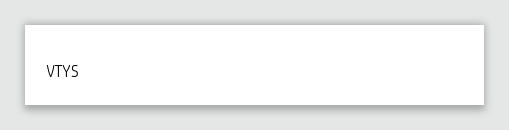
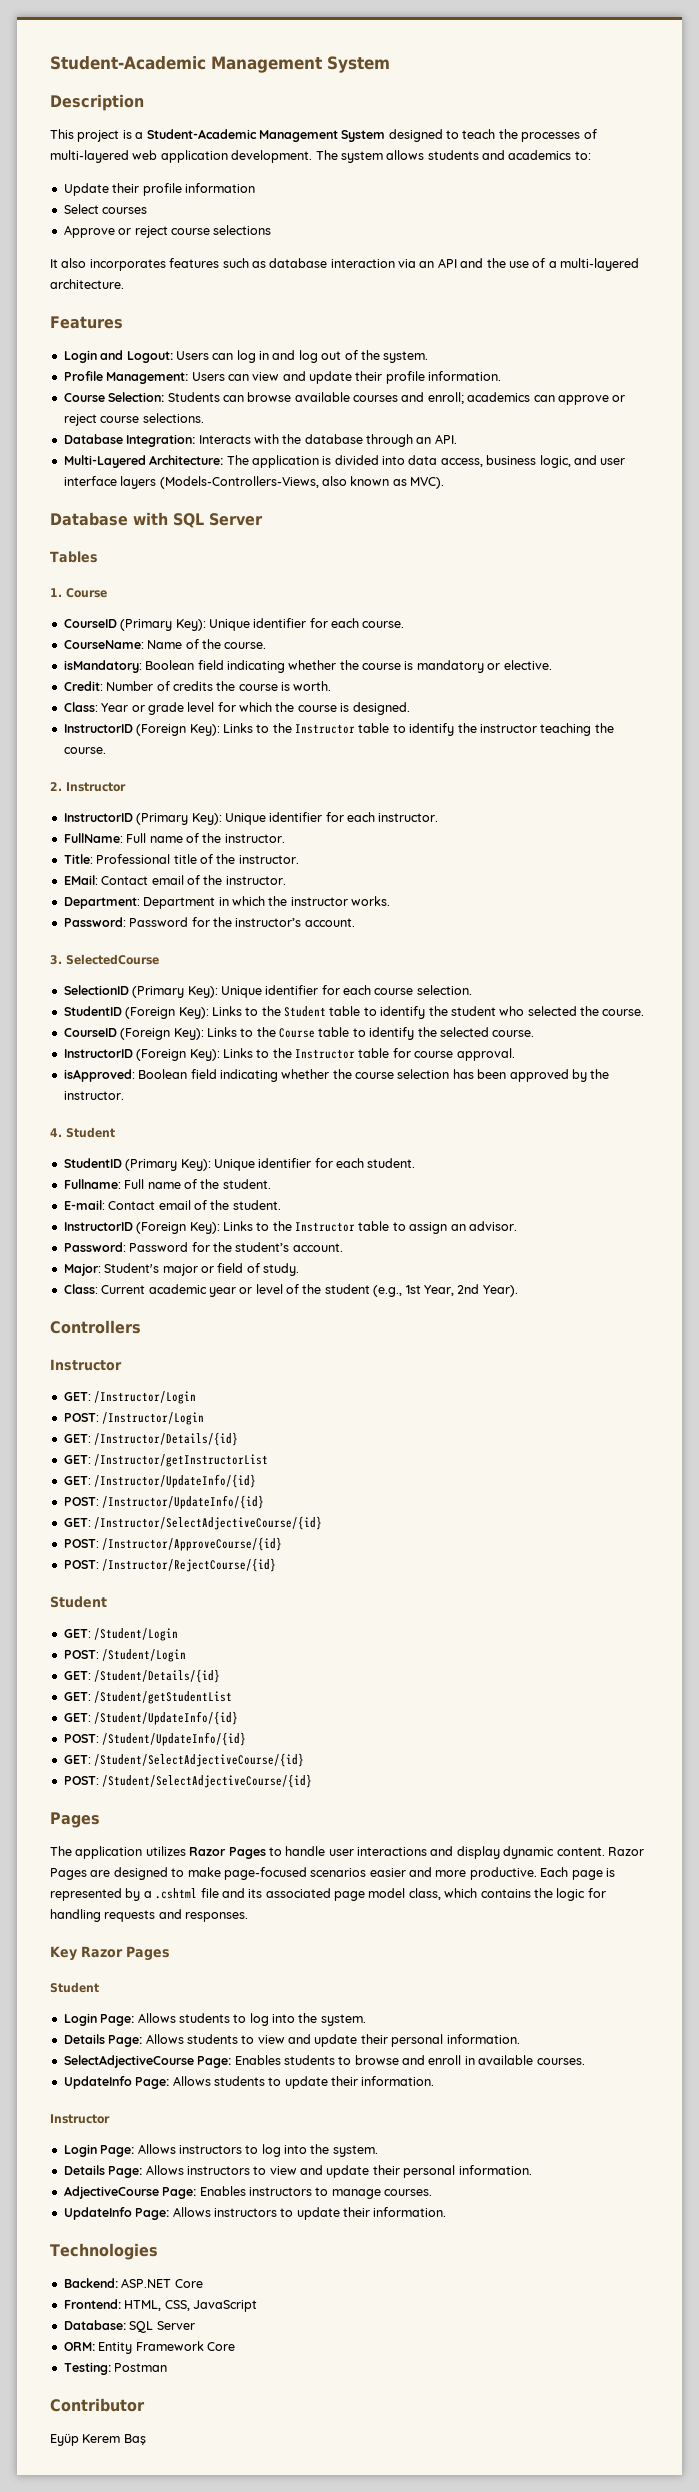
[46,65,78,77] VTYS -> [50,56,390,73] [50,94,144,111] [50,129,597,142] [50,150,591,163] [63,183,255,196] [63,204,148,214] [63,225,272,238] [50,258,639,271] [50,279,124,289] [50,316,123,329] [63,350,429,363] [63,371,502,384] [63,392,626,405] [63,413,204,426] [63,434,457,447] [63,455,626,468] [63,476,444,489] [50,512,263,528] [50,551,98,563] [50,588,107,598] [63,618,405,631] [63,639,267,649] [63,660,552,673] [63,681,332,691] [63,702,410,715] [63,723,614,736] [63,747,106,754] [50,782,126,792] [63,812,439,825] [63,833,285,843] [63,854,299,864] [63,875,286,885] [63,896,390,909] [63,917,355,927] [50,954,159,965] [63,985,472,998] [63,1006,645,1019] [63,1027,535,1040] [63,1048,515,1061] [63,1069,610,1082] [63,1091,124,1100] [50,1127,115,1138] [63,1158,416,1171] [63,1179,271,1189] [63,1200,281,1210] [63,1221,517,1234] [63,1242,343,1252] [63,1263,299,1276] [63,1284,518,1297] [50,1320,141,1334] [50,1359,122,1371] [63,1391,197,1404] [63,1412,205,1425] [63,1432,239,1446] [63,1454,269,1467] [63,1474,257,1488] [63,1495,265,1509] [63,1516,323,1530] [63,1537,283,1551] [63,1558,277,1572] [50,1596,107,1608] [63,1628,179,1641] [63,1649,187,1662] [63,1669,221,1683] [63,1691,233,1704] [63,1711,239,1725] [63,1732,247,1746] [63,1753,305,1767] [63,1774,313,1788] [50,1812,100,1828] [50,1846,644,1859] [50,1867,615,1880] [50,1888,606,1901] [50,1909,249,1922] [50,1946,170,1961] [50,1982,99,1993] [63,2013,366,2026] [63,2034,520,2047] [63,2055,585,2068] [63,2076,435,2089] [50,2114,110,2124] [63,2144,378,2157] [63,2165,532,2178] [63,2186,432,2199] [63,2207,447,2220] [50,2243,158,2260] [63,2278,203,2288] [63,2299,257,2312] [63,2320,195,2333] [63,2341,235,2354] [63,2362,168,2375] [50,2398,145,2412] [50,2434,146,2446] Student-Academic Management System // Description // This project is a Student-Academic Management System designed to teach the processes of multi-layered web application development. The system allows students and academics to: // Update their profile information // Select courses // Approve or reject course selections // It also incorporates features such as database interaction via an API and the use of a multi-layered architecture. // Features // Login and Logout: Users can log in and log out of the system. // Profile Management: Users can view and update their profile information. // Course Selection: Students can browse available courses and enroll; academics can approve or reject course selections. // Database Integration: Interacts with the database through an API. // Multi-Layered Architecture: The application is divided into data access, business logic, and user interface layers (Models-Controllers-Views, also known as MVC). // Database with SQL Server // Tables // 1. Course // CourseID (Primary Key): Unique identifier for each course. // CourseName: Name of the course. // isMandatory: Boolean field indicating whether the course is mandatory or elective. // Credit: Number of credits the course is worth. // Class: Year or grade level for which the course is designed. // InstructorID (Foreign Key): Links to the Instructor table to identify the instructor teaching the course. // 2. Instructor // InstructorID (Primary Key): Unique identifier for each instructor. // FullName: Full name of the instructor. // Title: Professional title of the instructor. // EMail: Contact email of the instructor. // Department: Department in which the instructor works. // Password: Password for the instructor’s account. // 3. SelectedCourse // SelectionID (Primary Key): Unique identifier for each course selection. // StudentID (Foreign Key): Links to the Student table to identify the student who selected the course. // CourseID (Foreign Key): Links to the Course table to identify the selected course. // InstructorID (Foreign Key): Links to the Instructor table for course approval. // isApproved: Boolean field indicating whether the course selection has been approved by the instructor. // 4. Student // StudentID (Primary Key): Unique identifier for each student. // Fullname: Full name of the student. // E-mail: Contact email of the student. // InstructorID (Foreign Key): Links to the Instructor table to assign an advisor. // Password: Password for the student’s account. // Major: Student's major or field of study. // Class: Current academic year or level of the student (e.g., 1st Year, 2nd Year). // Controllers // Instructor // GET: /Instructor/Login // POST: /Instructor/Login // GET: /Instructor/Details/{id} // GET: /Instructor/getInstructorList // GET: /Instructor/UpdateInfo/{id} // POST: /Instructor/UpdateInfo/{id} // GET: /Instructor/SelectAdjectiveCourse/{id} // POST: /Instructor/ApproveCourse/{id} // POST: /Instructor/RejectCourse/{id} // Student // GET: /Student/Login // POST: /Student/Login // GET: /Student/Details/{id} // GET: /Student/getStudentList // GET: /Student/UpdateInfo/{id} // POST: /Student/UpdateInfo/{id} // GET: /Student/SelectAdjectiveCourse/{id} // POST: /Student/SelectAdjectiveCourse/{id} // Pages // The application utilizes Razor Pages to handle user interactions and display dynamic content. Razor Pages are designed to make page-focused scenarios easier and more productive. Each page is represented by a .cshtml file and its associated page model class, which contains the logic for handling requests and responses. // Key Razor Pages // Student // Login Page: Allows students to log into the system. // Details Page: Allows students to view and update their personal information. // SelectAdjectiveCourse Page: Enables students to browse and enroll in available courses. // UpdateInfo Page: Allows students to update their information. // Instructor // Login Page: Allows instructors to log into the system. // Details Page: Allows instructors to view and update their personal information. // AdjectiveCourse Page: Enables instructors to manage courses. // UpdateInfo Page: Allows instructors to update their information. // Technologies // Backend: ASP.NET Core // Frontend: HTML, CSS, JavaScript // Database: SQL Server // ORM: Entity Framework Core // Testing: Postman // Contributor // Eyüp Kerem Baş

